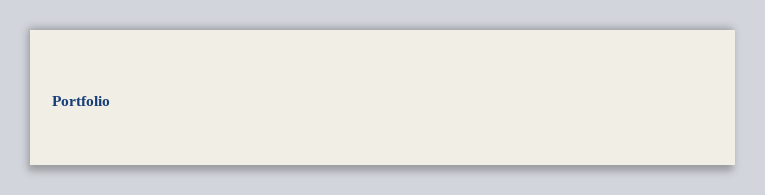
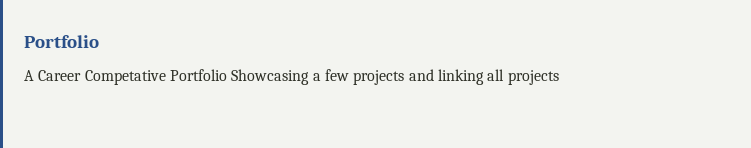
[52,96,110,106] Portfolio -> [24,35,99,48] [24,69,559,85] Portfolio // A Career Competative Portfolio Showcasing a few projects and linking all projects

